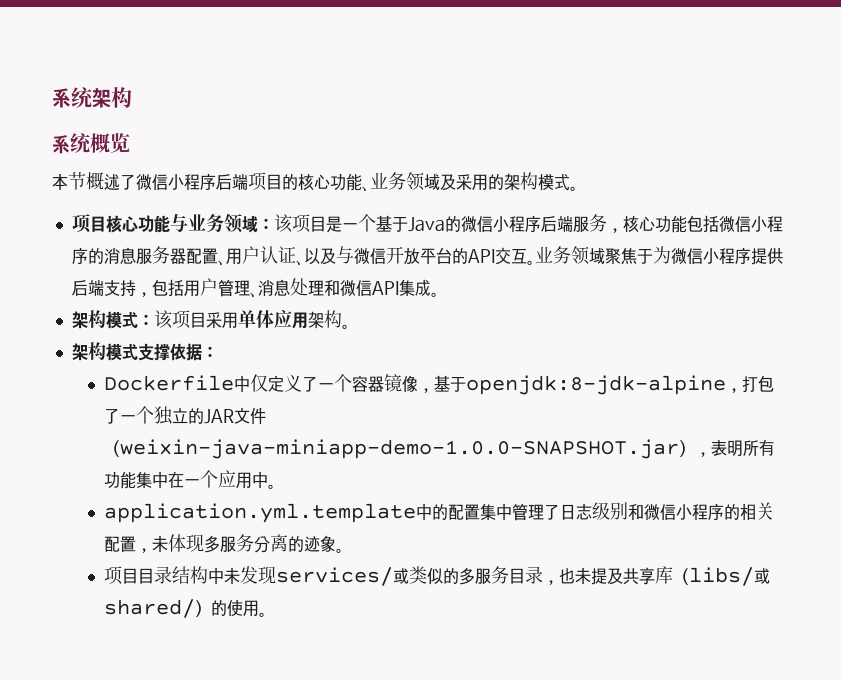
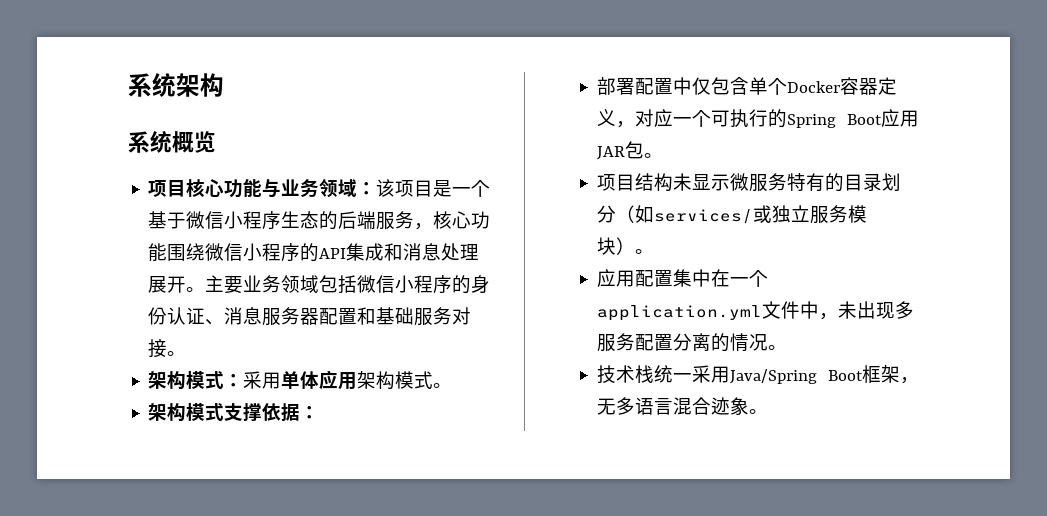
[52,172,578,192] // 本节概述了微信小程序后端项目的核心功能、业务领域及采用的架构模式。 -> (216, 142) none
[407,215,541,233] Java的微信小程序 -> [186,211,339,230] 微信小程序生态的
(687, 224) none -> [167,243,480,262] [148,275,320,294] 围绕微信小程序的API集成和消息处理展开。主要业务领域
(104, 255) none -> [471,275,491,294] [148,307,225,325] 身份认证、
[217,246,783,266] [71,278,431,298] 、用户认证、以及与微信开放平台的API交互。业务领域聚焦于为微信小程序提供后端支持，包括用户管理、消息处理和微信API集成 -> [357,307,472,326] [148,339,168,358] 和基础服务对接
[153,310,206,329] 该项目 -> (244, 380) none
(342, 319) none -> [395,371,434,389] 模式
[104,374,775,395] [104,406,267,425] [104,439,776,459] [104,470,277,489] [104,502,775,523] [104,534,345,553] [104,566,771,586] [104,599,260,618] Dockerfile中仅定义了一个容器镜像，基于openjdk:8-jdk-alpine，打包了一个独立的JAR文件（weixin-java-miniapp-demo-1.0.0-SNAPSHOT.jar），表明所有功能集中在一个应用中。 // application.yml.template中的配置集中管理了日志级别和微信小程序的相关配置，未体现多服务分离的迹象。 // 项目目录结构中未发现services/或类似的多服务目录，也未提及共享库（libs/或shared/）的使用 -> [596,77,897,95] [596,109,919,128] [596,141,663,160] [596,173,901,192] [596,205,867,224] [596,237,654,255] [596,269,768,287] [596,301,914,321] [596,333,787,352] [596,365,919,384] [596,397,749,415] 部署配置中仅包含单个Docker容器定义，对应一个可执行的Spring Boot应用JAR包。 // 项目结构未显示微服务特有的目录划分（如services/或独立服务模块）。 // 应用配置集中在一个application.yml文件中，未出现多服务配置分离的情况。 // 技术栈统一采用Java/Spring Boot框架，无多语言混合迹象

